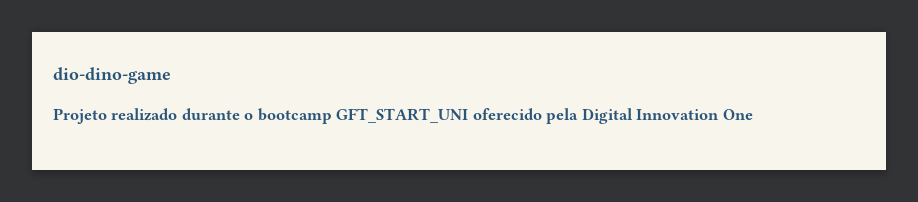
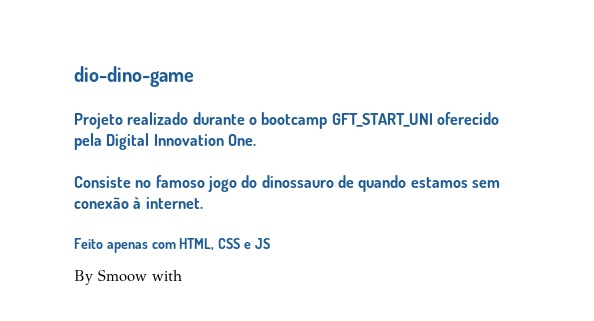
[722,109,753,120] One -> [227,134,256,146] [74,175,500,192] [74,197,203,209] [74,238,270,253] [74,269,182,285] One. // Consiste no famoso jogo do dinossauro de quando estamos sem conexão à internet. // Feito apenas com HTML, CSS e JS // By Smoow with

